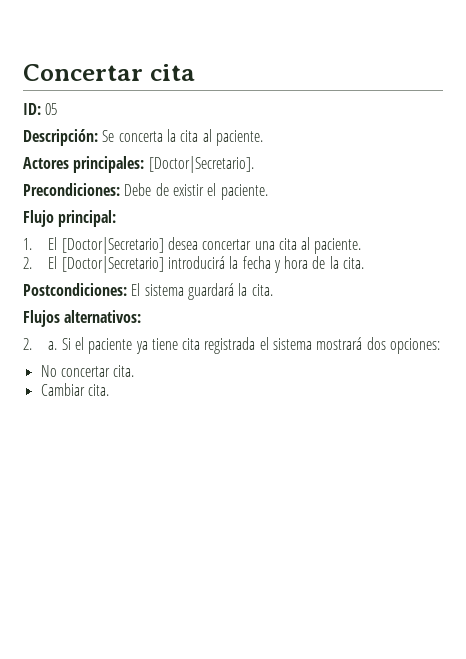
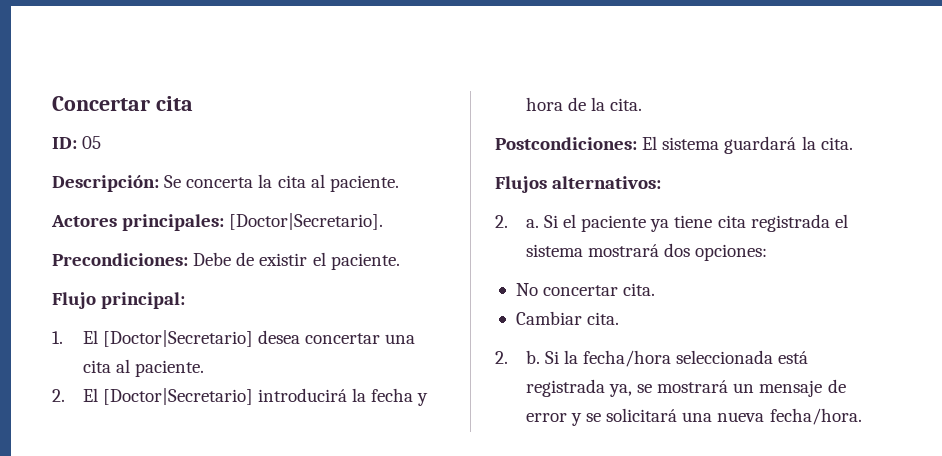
(109, 390) none -> [495,350,809,367] [525,379,846,397] [525,408,862,426] // 2. b. Si la fecha/hora seleccionada está registrada ya, se mostrará un mensaje de error y se solicitará una nueva fecha/hora.

